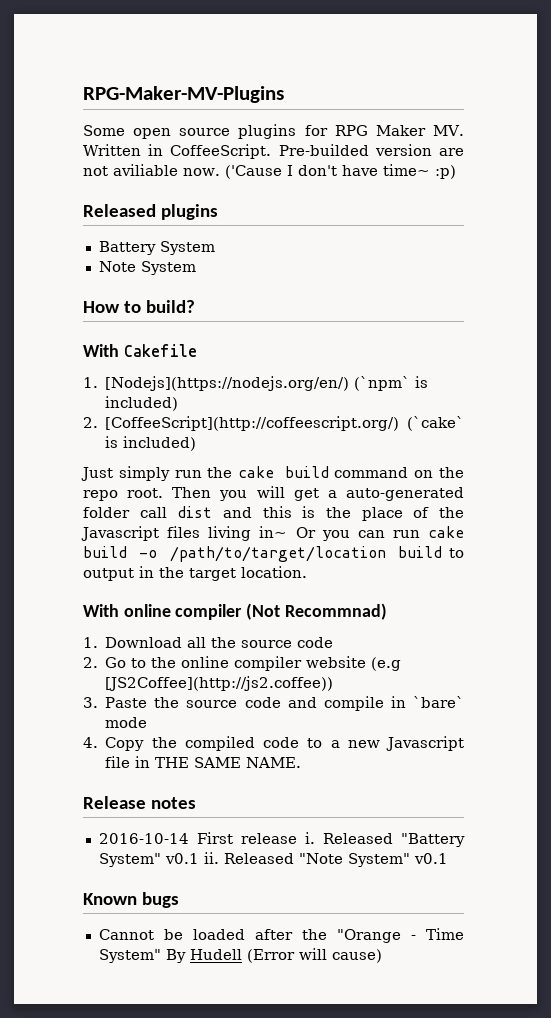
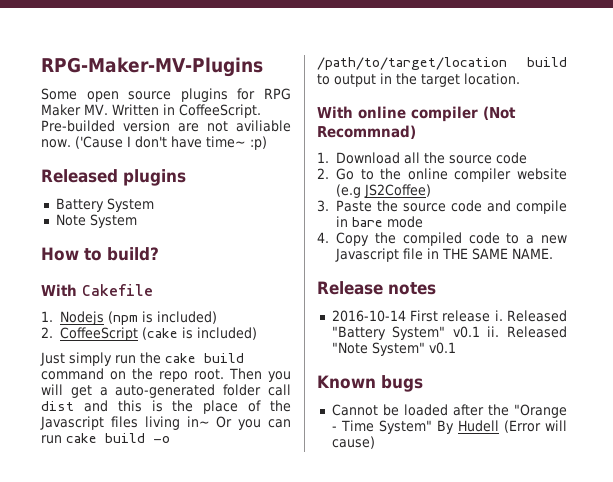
[105,376,411,391] [Nodejs](https://nodejs.org/en/) (`npm` -> [60,311,139,325] Nodejs (npm
[105,416,464,431] [CoffeeScript](http://coffeescript.org/) (`cake` -> [60,327,179,341] CoffeeScript (cake
[105,676,334,691] [JS2Coffee](http://js2.coffee)) -> [364,184,432,198] JS2Coffee)
[413,696,464,708] `bare` -> [352,217,384,227] bare

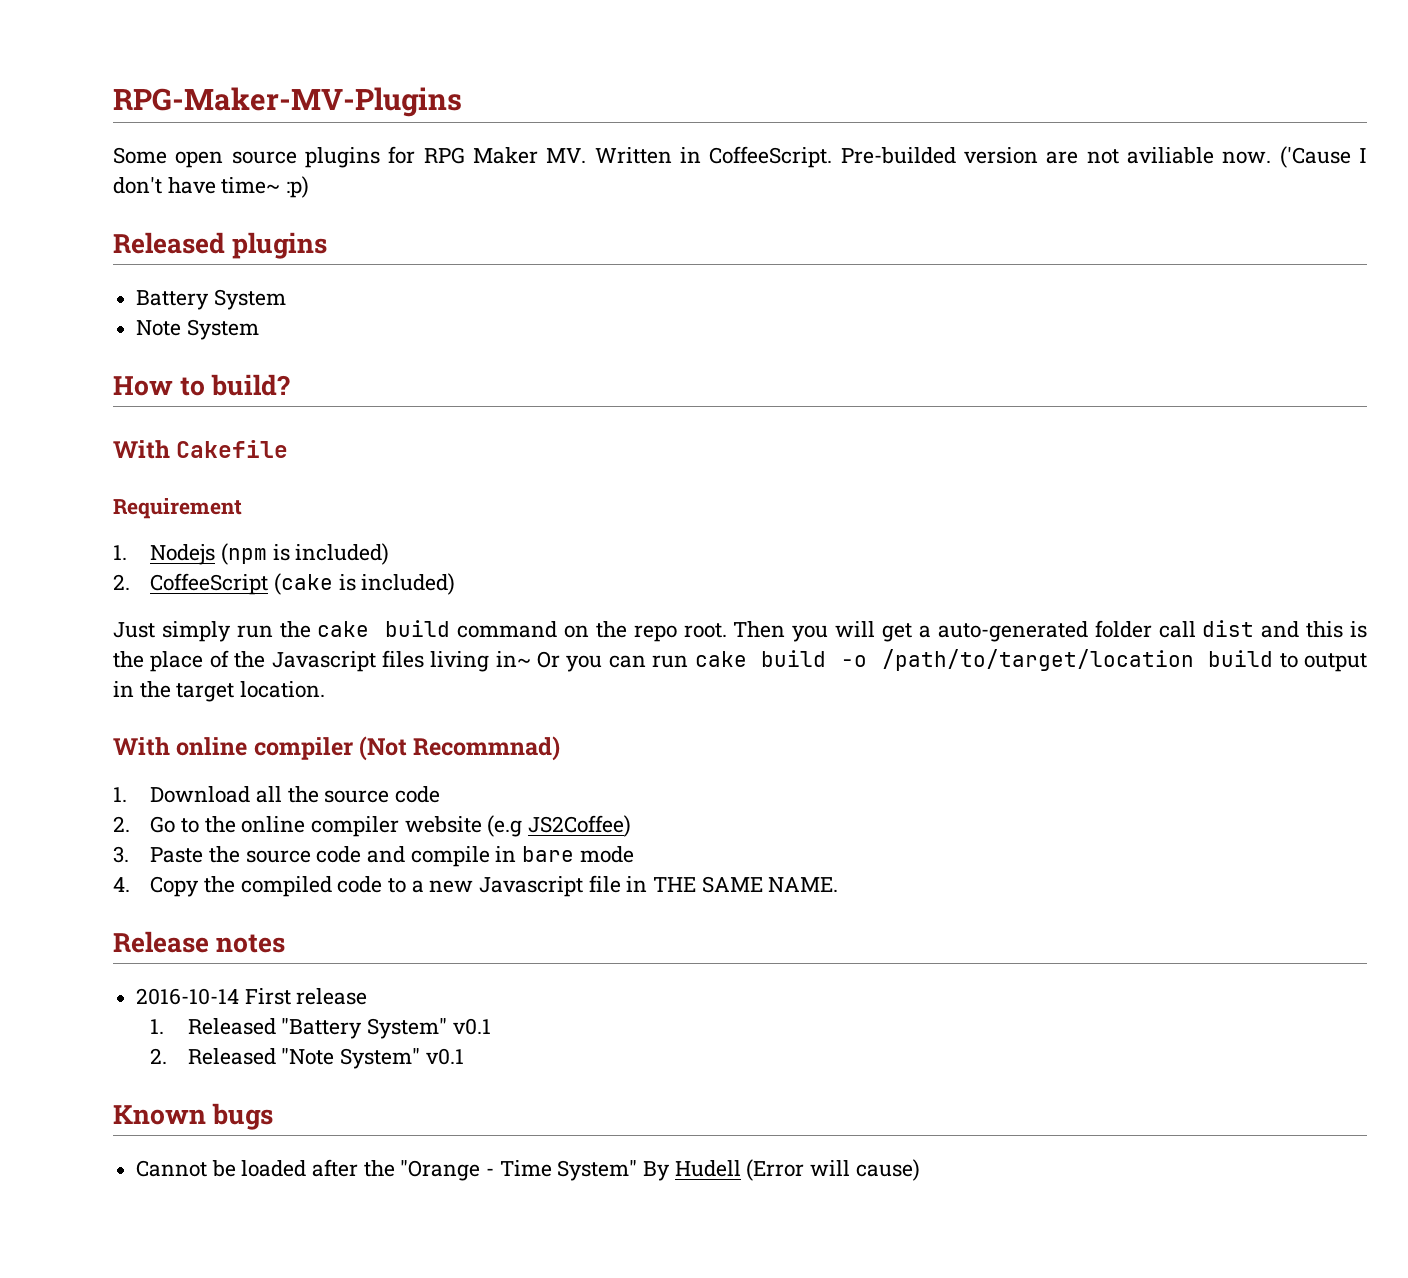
(153, 290) none -> [113,498,242,519] // Requirement
[494,310,503,321] i. -> [150,1019,165,1034] // 1.
[487,326,500,337] ii. -> [150,1048,168,1064] // 2.

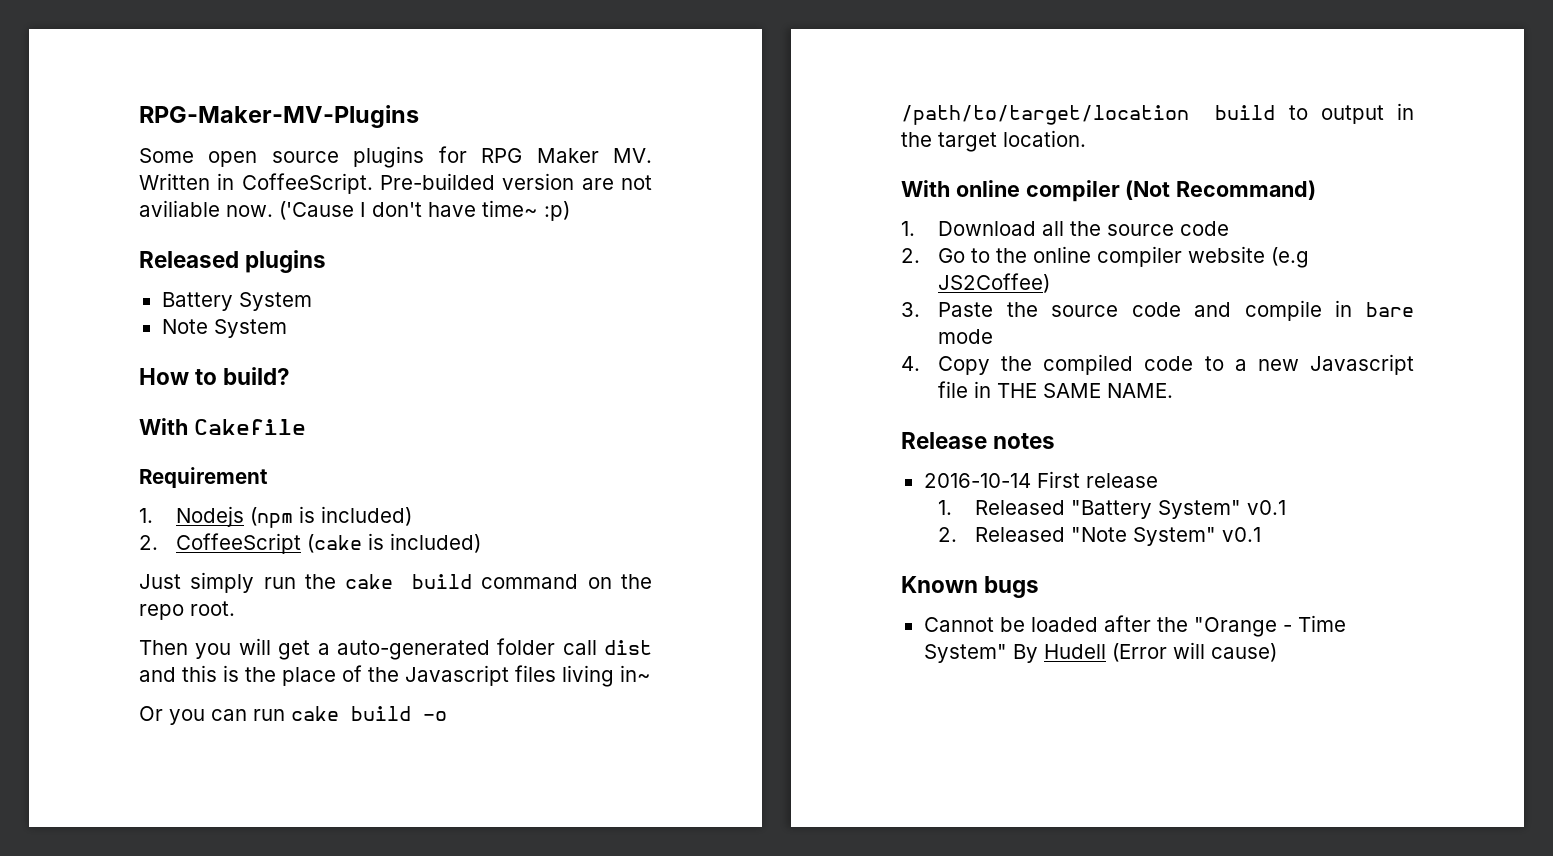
(727, 630) none -> (235, 608) //
(531, 659) none -> (651, 673) //
[413,736,561,761] Recommnad) -> [1176,180,1317,200] Recommand)

